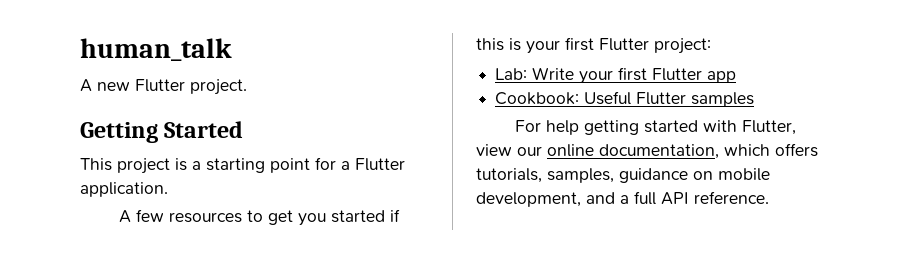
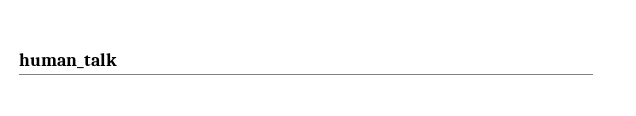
[80,79,247,95] [80,121,244,143] [80,157,405,174] [80,182,168,197] [118,209,400,226] [476,37,711,54] [495,67,737,84] [495,91,755,107] [514,120,796,135] [476,143,818,159] [476,168,770,183] [476,191,769,207] // A new Flutter project. // Getting Started // This project is a starting point for a Flutter application. // A few resources to get you started if this is your first Flutter project: // Lab: Write your first Flutter app // Cookbook: Useful Flutter samples // For help getting started with Flutter, view our online documentation, which offers tutorials, samples, guidance on mobile development, and a full API reference. -> (117, 61) none

